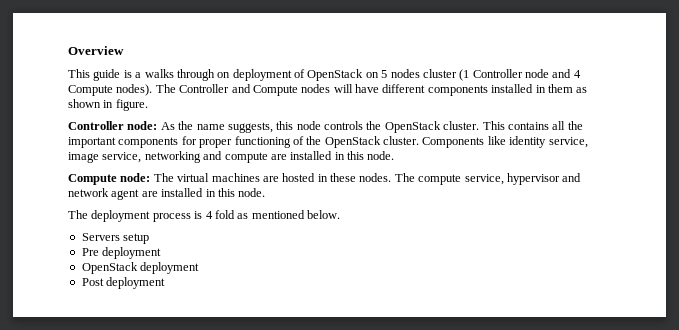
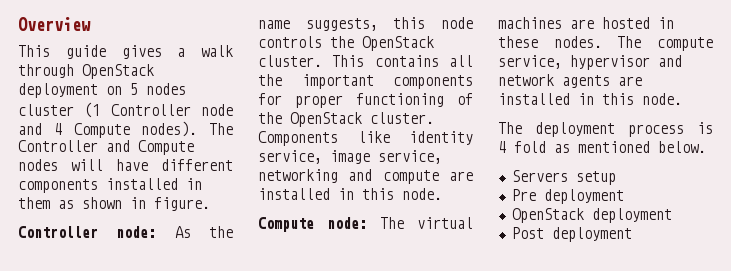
[123,69,364,81] is a walks through on deployment of OpenStack -> [121,45,233,59] [18,64,154,79] [18,83,98,98] gives a walk through OpenStack deployment
[111,189,140,200] agent -> [562,75,610,88] agents

